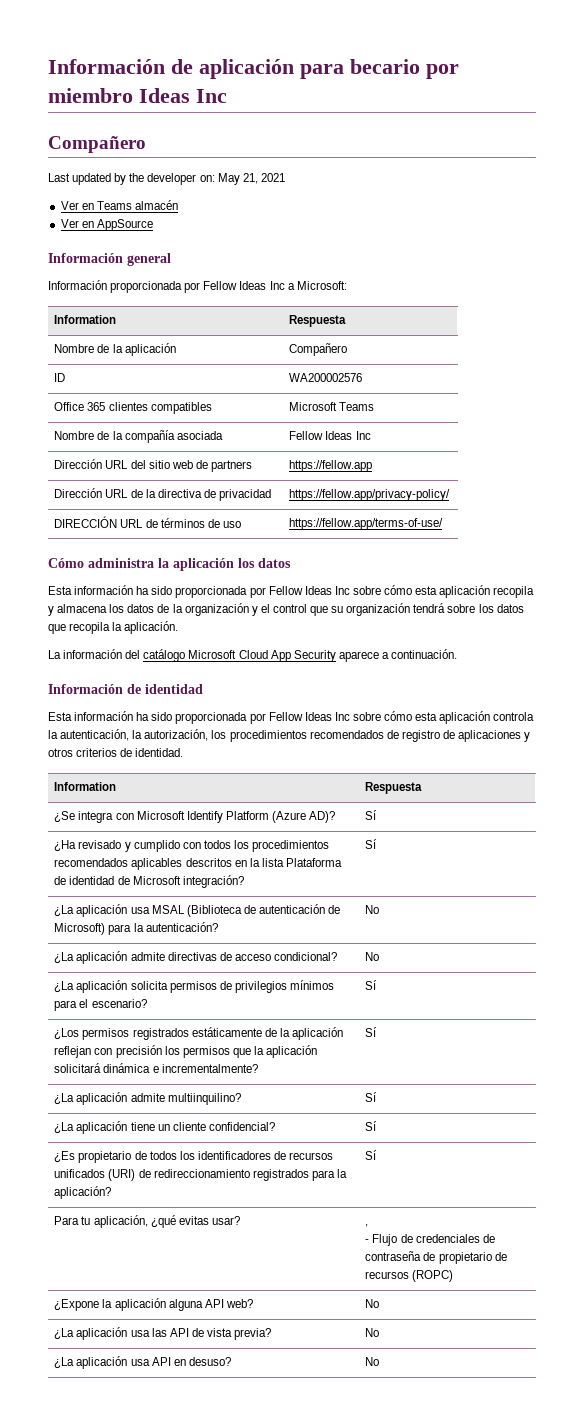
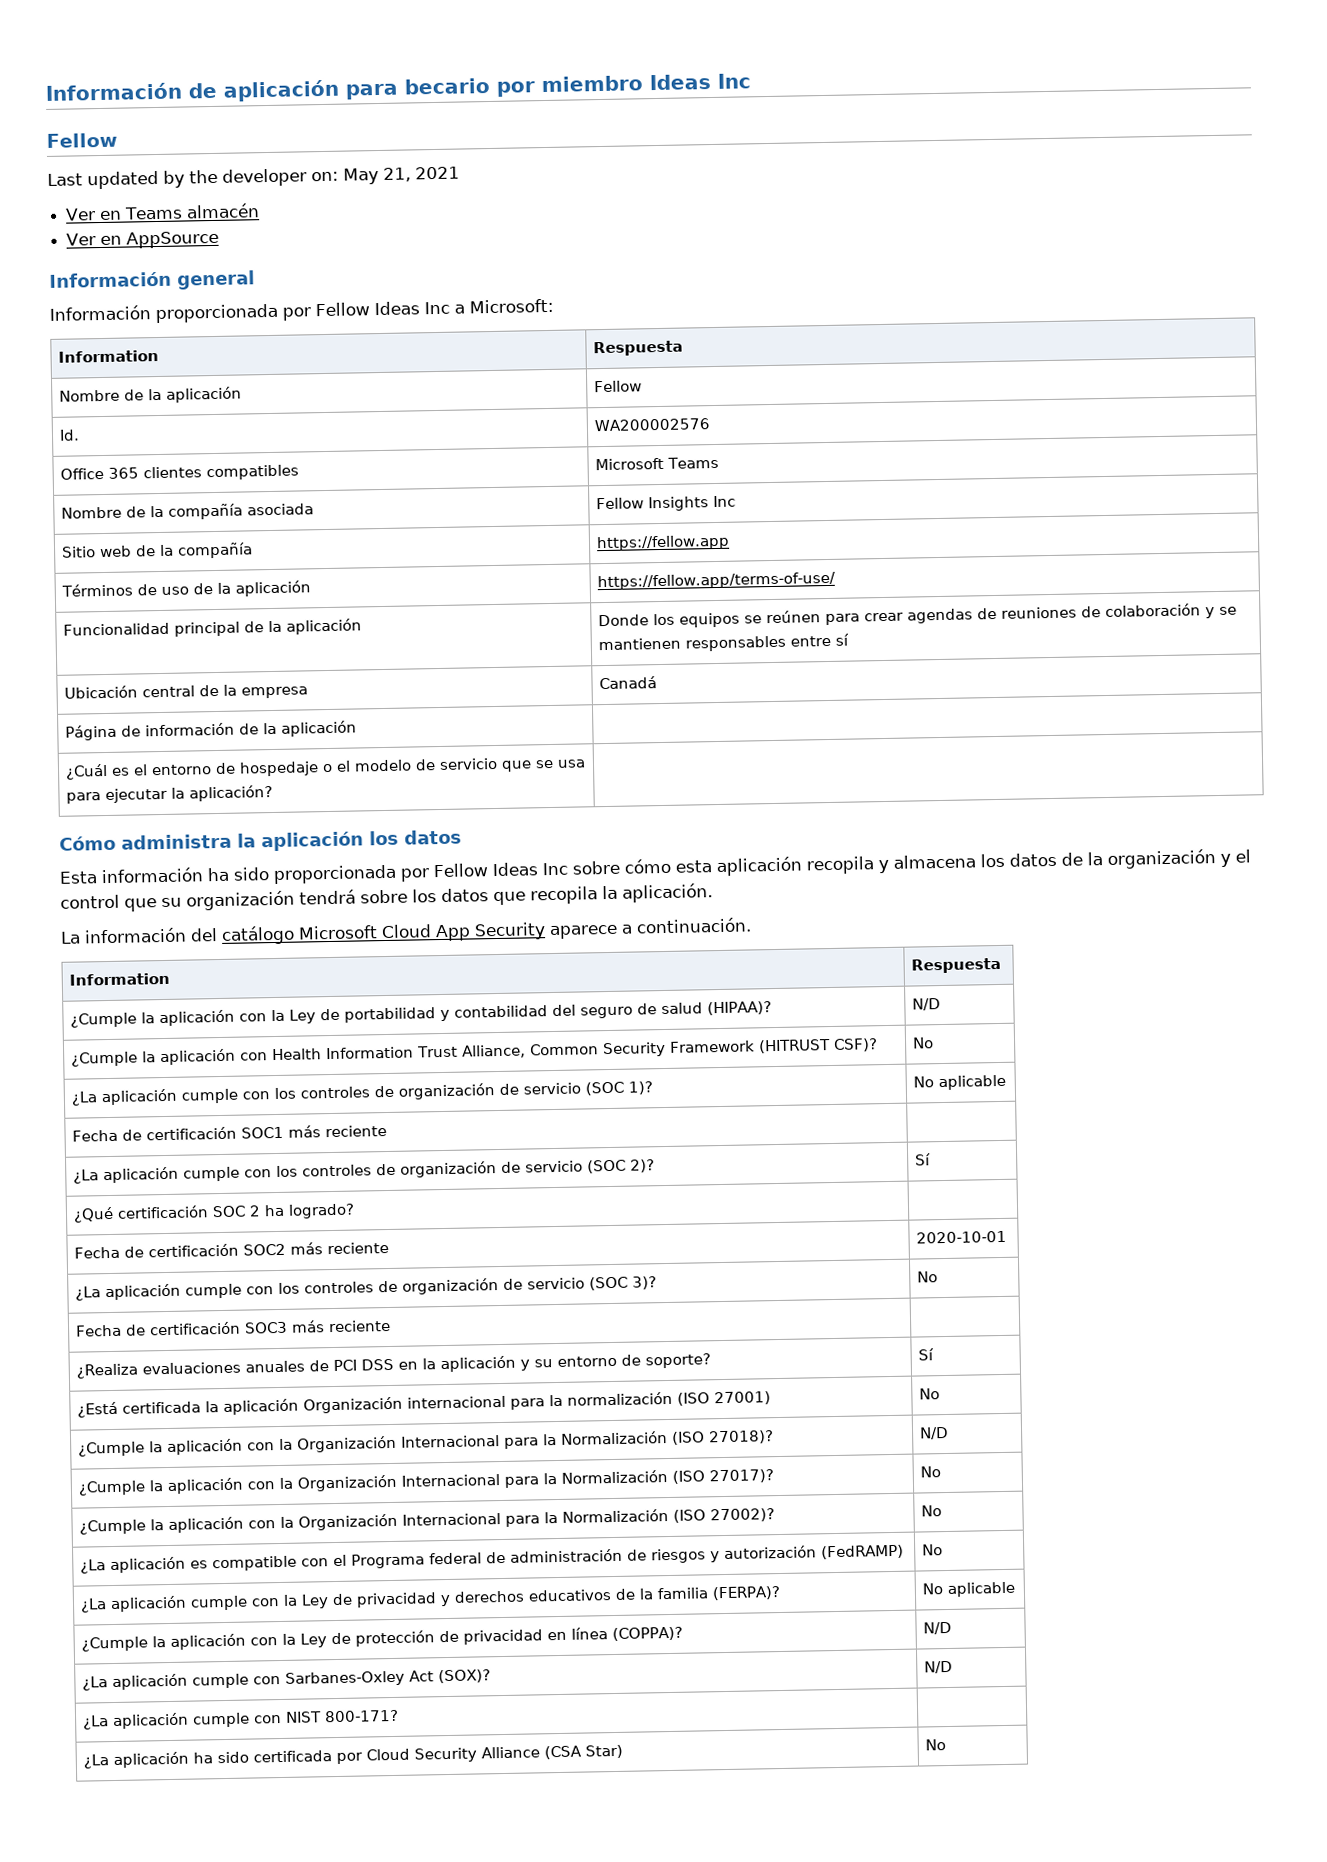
[48,136,146,153] Compañero -> [46,132,118,148] Fellow
[289,343,348,356] [54,373,66,382] Compañero // ID -> [593,380,642,393] [58,429,80,441] Fellow // Id.
[325,431,371,440] [54,459,252,472] [289,460,373,472] [54,488,271,501] [289,489,451,501] [54,516,241,528] [289,518,444,530] Ideas Inc // Dirección URL del sitio web de partners | https://fellow.app // Dirección URL de la directiva de privacidad | https://fellow.app/privacy-policy/ // DIRECCIÓN URL de términos de uso | https://fellow.app/terms-of-use/ -> [647,495,736,512] [60,542,253,559] [595,534,730,552] [60,580,311,597] [596,571,836,591] [62,618,362,637] [597,603,1237,628] [597,633,849,652] [63,684,308,699] [598,676,657,690] [64,720,357,741] [64,757,586,780] [65,785,273,804] Insights Inc // Sitio web de la compañía | https://fellow.app // Términos de uso de la aplicación | https://fellow.app/terms-of-use/ // Funcionalidad principal de la aplicación | Donde los equipos se reúnen para crear agendas de reuniones de colaboración y se mantienen responsables entre sí // Ubicación central de la empresa | Canadá // Página de información de la aplicación | // ¿Cuál es el entorno de hospedaje o el modelo de servicio que se usa para ejecutar la aplicación? |
[48,684,203,694] [48,711,535,724] [48,729,531,742] [48,748,184,757] [54,782,117,791] [365,782,423,794] [54,811,336,823] [365,810,378,820] [54,840,330,852] [54,858,342,870] [54,875,244,888] [365,839,378,849] [54,904,341,917] [54,922,218,935] [365,905,380,914] [54,951,337,964] [365,952,380,961] [54,980,334,993] [54,999,147,1011] [365,980,378,990] [54,1027,343,1040] [54,1045,318,1058] [54,1063,258,1073] [365,1027,378,1037] [54,1092,241,1105] [365,1092,378,1102] [54,1121,275,1134] [365,1121,378,1131] [54,1151,334,1163] [54,1169,347,1181] [54,1186,112,1199] [365,1150,378,1160] [54,1215,240,1228] [365,1224,369,1227] [365,1234,495,1246] [365,1251,507,1264] [365,1270,454,1282] [54,1298,253,1311] [365,1299,380,1308] [54,1327,272,1340] [365,1328,380,1337] [54,1356,231,1369] // Información de identidad // Esta información ha sido proporcionada por Fellow Ideas Inc sobre cómo esta aplicación controla la autenticación, la autorización, los procedimientos recomendados de registro de aplicaciones y otros criterios de identidad. // Information | Respuesta // ¿Se integra con Microsoft Identify Platform (Azure AD)? | Sí // ¿Ha revisado y cumplido con todos los procedimientos recomendados aplicables descritos en la lista Plataforma de identidad de Microsoft integración? | Sí // ¿La aplicación usa MSAL (Biblioteca de autenticación de Microsoft) para la autenticación? | No // ¿La aplicación admite directivas de acceso condicional? | No // ¿La aplicación solicita permisos de privilegios mínimos para el escenario? | Sí // ¿Los permisos registrados estáticamente de la aplicación reflejan con precisión los permisos que la aplicación solicitará dinámica e incrementalmente? | Sí // ¿La aplicación admite multiinquilino? | Sí // ¿La aplicación tiene un cliente confidencial? | Sí // ¿Es propietario de todos los identificadores de recursos unificados (URI) de redireccionamiento registrados para la aplicación? | Sí // Para tu aplicación, ¿qué evitas usar? | , // - Flujo de credenciales de contraseña de propietario de recursos (ROPC) // ¿Expone la aplicación alguna API web? | No // ¿La aplicación usa las API de vista previa? | No // ¿La aplicación usa API en desuso? -> [68,972,170,986] [910,957,1001,974] [69,1001,772,1028] [911,998,941,1011] [70,1038,878,1067] [911,1037,934,1049] [70,1081,653,1106] [912,1074,1006,1091] [71,1125,387,1142] [72,1159,655,1184] [914,1153,931,1166] [72,1203,355,1223] [73,1241,389,1259] [915,1230,1007,1244] [74,1276,657,1301] [916,1271,938,1283] [74,1319,391,1337] [75,1353,711,1379] [917,1348,934,1361] [76,1391,771,1418] [918,1388,940,1400] [77,1430,774,1457] [918,1426,949,1440] [77,1469,774,1496] [919,1466,941,1478] [78,1508,775,1535] [920,1505,942,1517] [79,1544,904,1574] [921,1544,943,1556] [79,1586,781,1613] [921,1581,1016,1598] [80,1626,683,1652] [922,1621,952,1635] [81,1669,491,1691] [923,1660,953,1674] [82,1709,399,1730] [82,1744,623,1769] // Information | Respuesta // ¿Cumple la aplicación con la Ley de portabilidad y contabilidad del seguro de salud (HIPAA)? | N/D // ¿Cumple la aplicación con Health Information Trust Alliance, Common Security Framework (HITRUST CSF)? | No // ¿La aplicación cumple con los controles de organización de servicio (SOC 1)? | No aplicable // Fecha de certificación SOC1 más reciente | // ¿La aplicación cumple con los controles de organización de servicio (SOC 2)? | Sí // ¿Qué certificación SOC 2 ha logrado? | // Fecha de certificación SOC2 más reciente | 2020-10-01 // ¿La aplicación cumple con los controles de organización de servicio (SOC 3)? | No // Fecha de certificación SOC3 más reciente | // ¿Realiza evaluaciones anuales de PCI DSS en la aplicación y su entorno de soporte? | Sí // ¿Está certificada la aplicación Organización internacional para la normalización (ISO 27001) | No // ¿Cumple la aplicación con la Organización Internacional para la Normalización (ISO 27018)? | N/D // ¿Cumple la aplicación con la Organización Internacional para la Normalización (ISO 27017)? | No // ¿Cumple la aplicación con la Organización Internacional para la Normalización (ISO 27002)? | No // ¿La aplicación es compatible con el Programa federal de administración de riesgos y autorización (FedRAMP) | No // ¿La aplicación cumple con la Ley de privacidad y derechos educativos de la familia (FERPA)? | No aplicable // ¿Cumple la aplicación con la Ley de protección de privacidad en línea (COPPA)? | N/D // ¿La aplicación cumple con Sarbanes-Oxley Act (SOX)? | N/D // ¿La aplicación cumple con NIST 800-171? | // ¿La aplicación ha sido certificada por Cloud Security Alliance (CSA Star)

